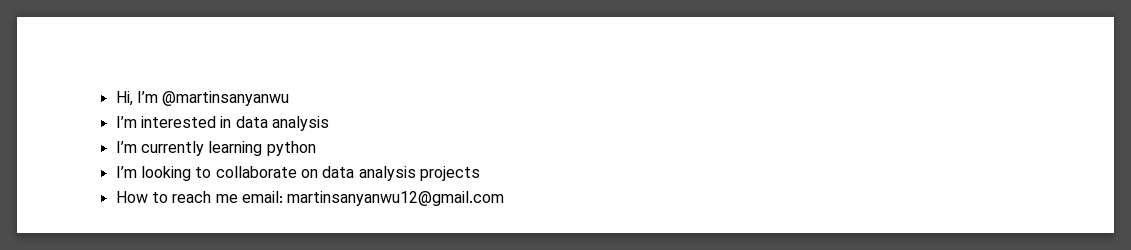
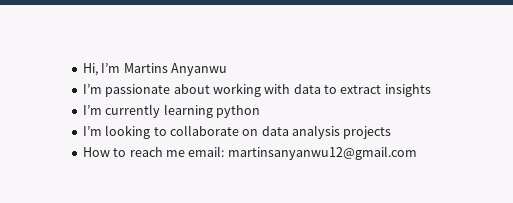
[162,91,290,106] [115,116,329,131] @martinsanyanwu // I’m interested in data analysis -> [123,63,227,76] [82,83,431,97] Martins Anyanwu // I’m passionate about working with data to extract insights

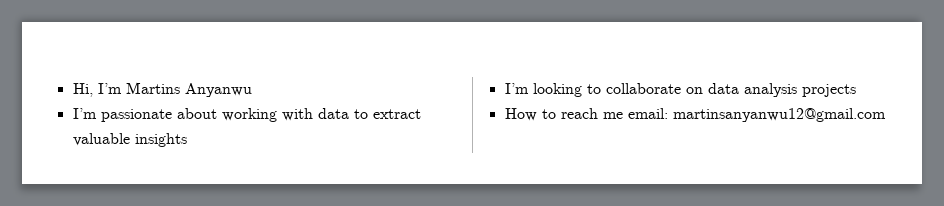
(382, 89) none -> [72,133,130,146] valuable
[82,104,260,118] // I’m currently learning python -> (187, 140) none

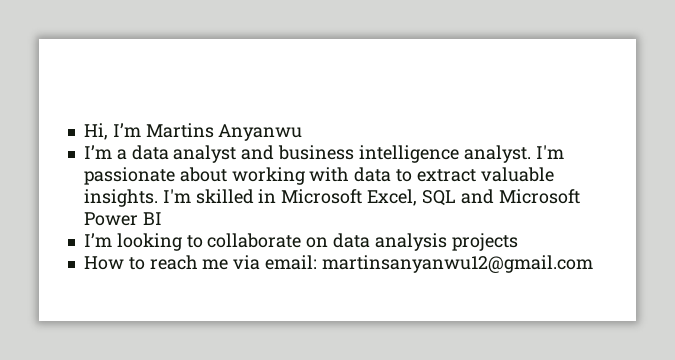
(97, 113) none -> [116,145,564,163] a data analyst and business intelligence analyst. I'm
[134,133,187,147] insights -> [83,189,580,207] [83,212,162,226] insights. I'm skilled in Microsoft Excel, SQL and Microsoft Power BI
(623, 115) none -> [233,255,261,270] via

